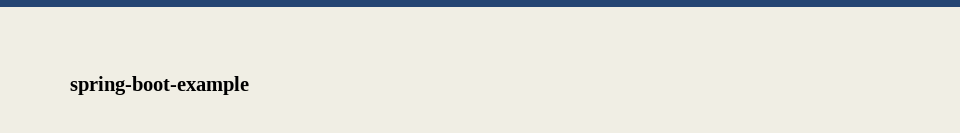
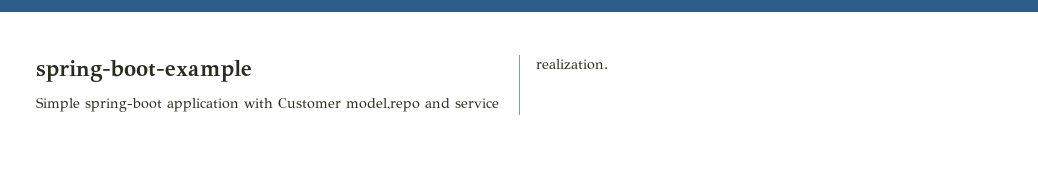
(249, 85) none -> [36,97,499,112] [536,59,608,70] // Simple spring-boot application with Customer model,repo and service realization.

